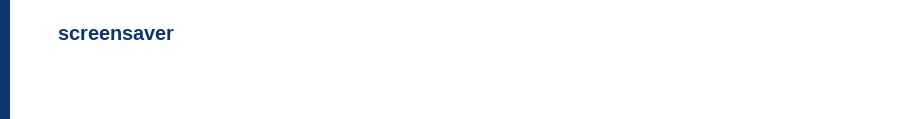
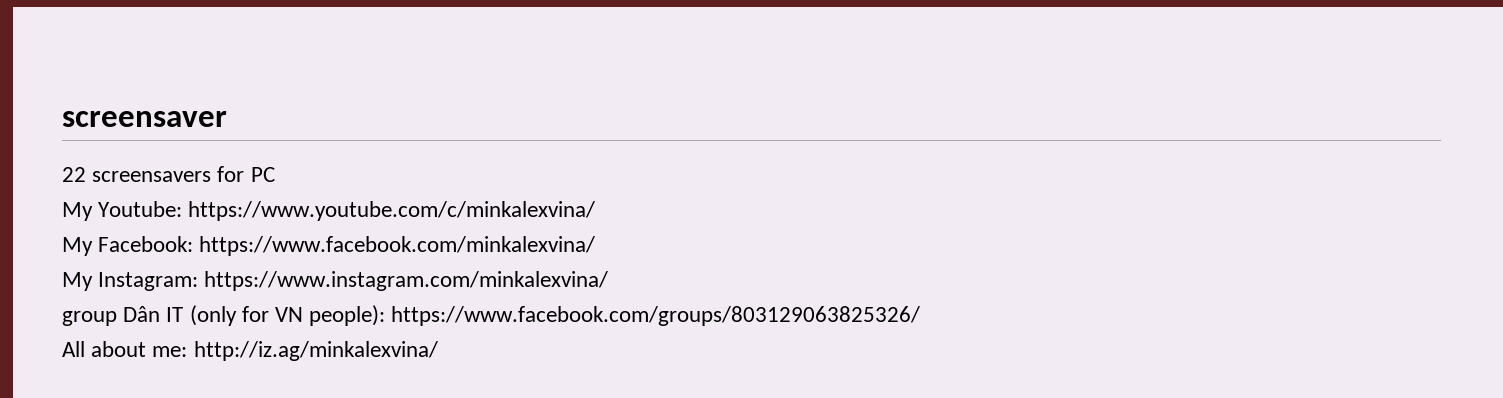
(174, 34) none -> [62,166,275,182] [62,201,596,221] [62,236,596,256] [62,271,609,291] [62,305,921,326] [62,341,438,361] // 22 screensavers for PC // My Youtube: https://www.youtube.com/c/minkalexvina/ // My Facebook: https://www.facebook.com/minkalexvina/ // My Instagram: https://www.instagram.com/minkalexvina/ // group Dân IT (only for VN people): https://www.facebook.com/groups/803129063825326/ // All about me: http://iz.ag/minkalexvina/

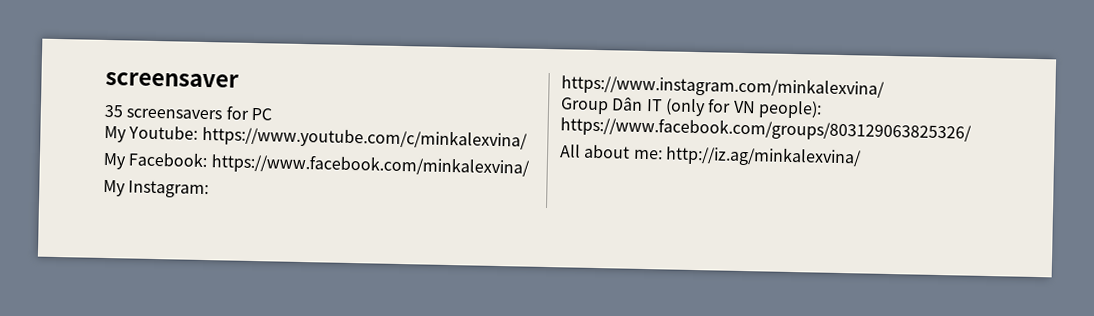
[62,167,86,182] 22 -> [104,104,123,118] 35
[62,311,117,326] group -> [560,97,609,115] Group

